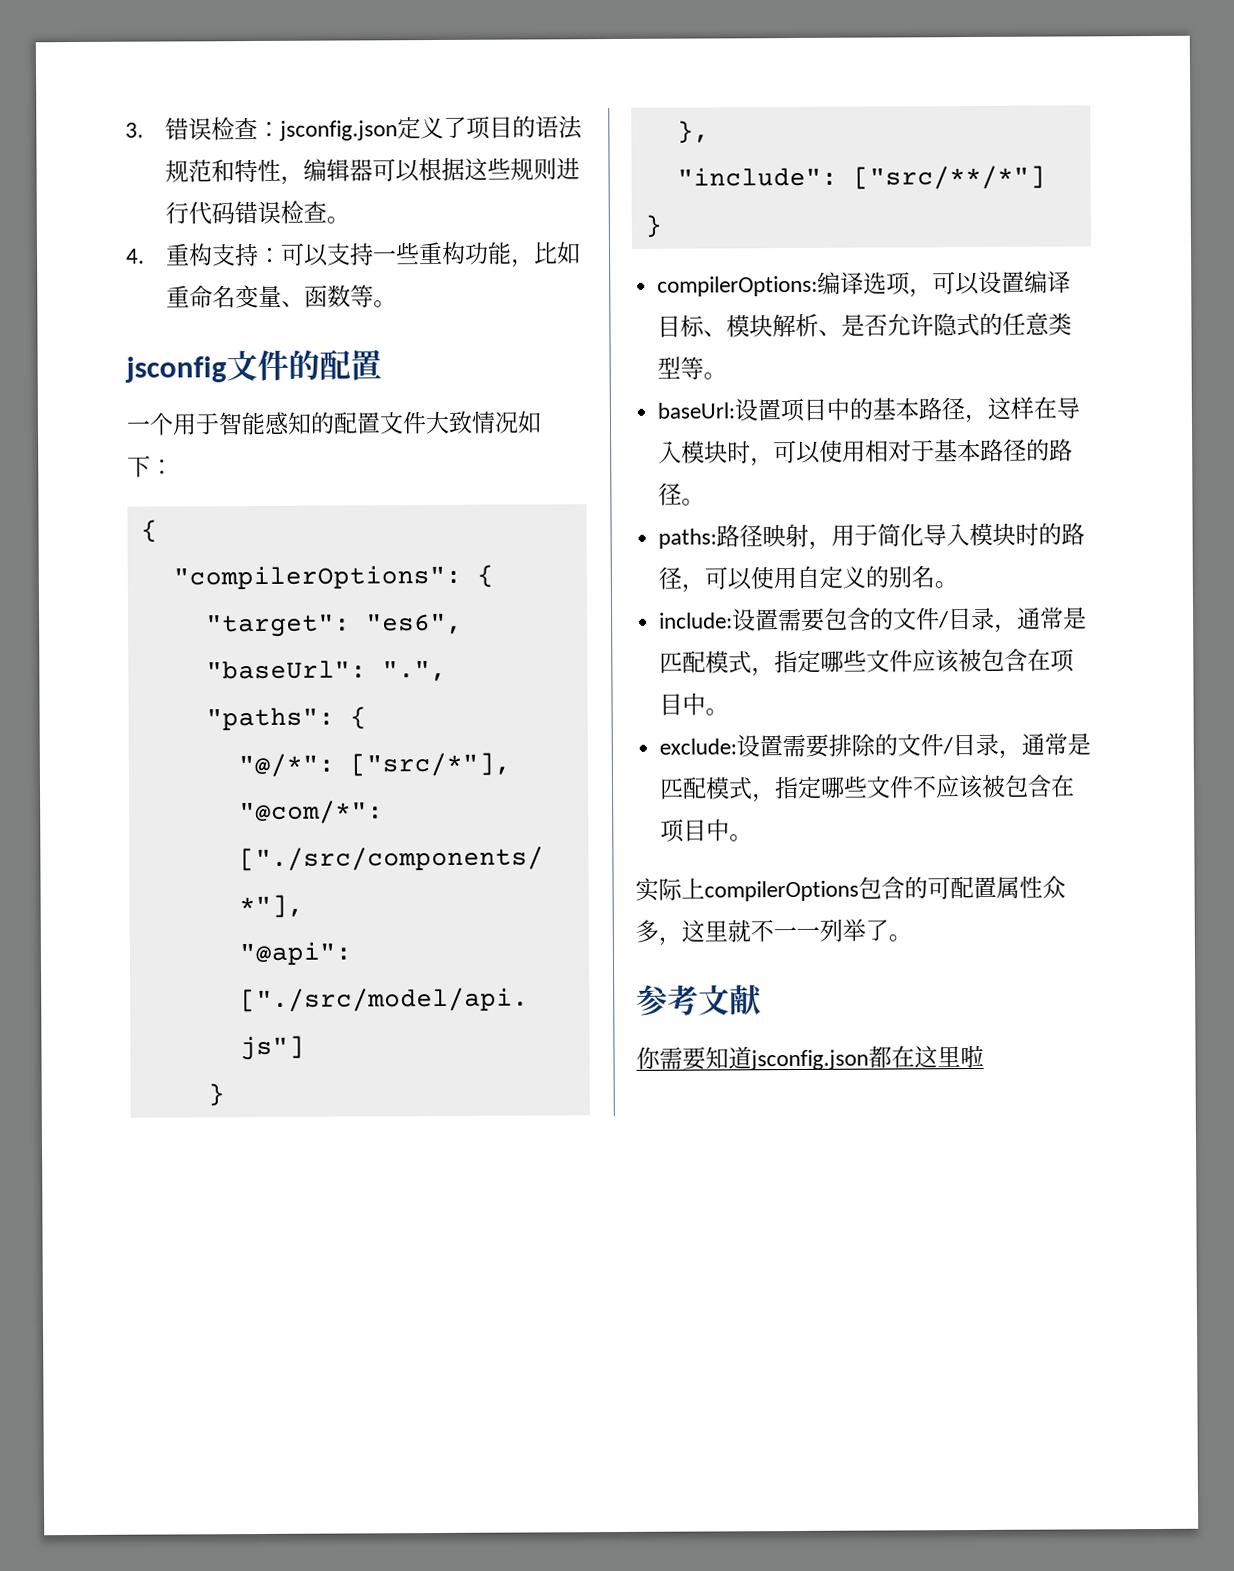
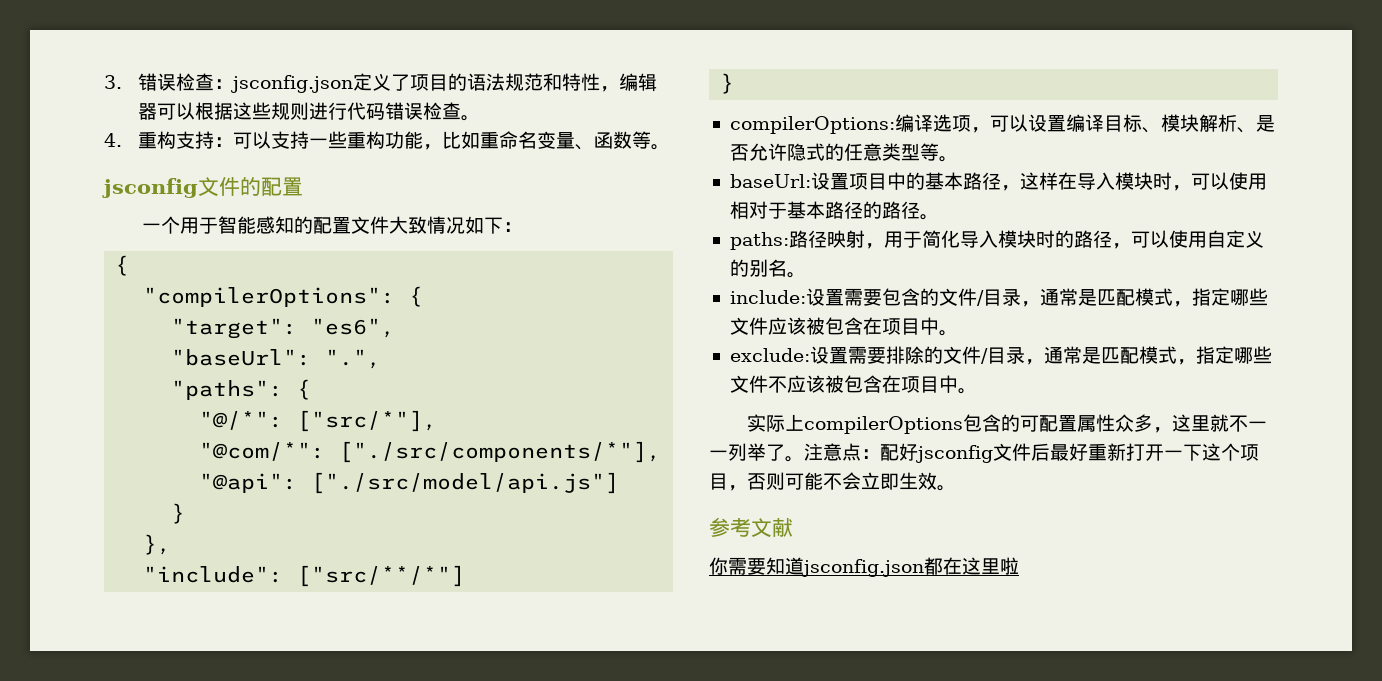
(912, 938) none -> [804,443,1259,463] [709,472,956,491] 注意点：配好jsconfig文件后最好重新打开一下这个项目，否则可能不会立即生效。

